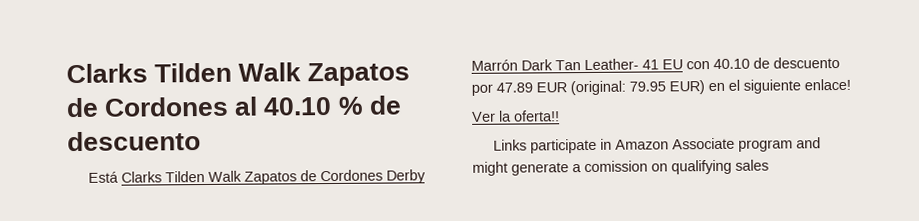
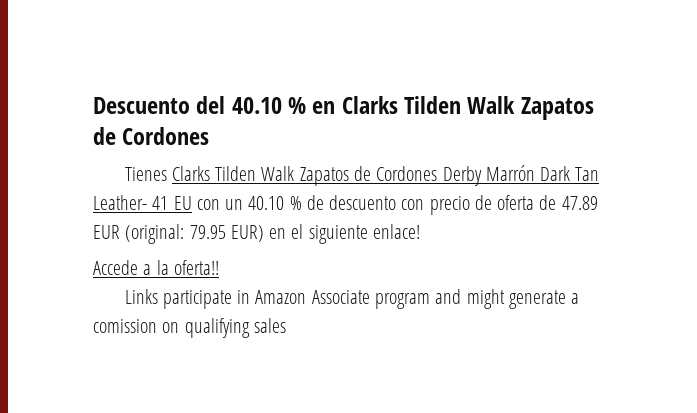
[66,62,411,87] [66,95,402,118] [67,131,201,152] [88,171,120,183] Clarks Tilden Walk Zapatos de Cordones al 40.10 % de descuento // Está -> [93,96,594,120] [93,127,210,145] [124,167,167,181] Descuento del 40.10 % en Clarks Tilden Walk Zapatos de Cordones // Tienes
[713,57,840,70] [471,83,493,96] 40.10 de descuento por -> [225,195,557,215] un 40.10 % de descuento con precio de oferta de
[472,111,496,122] Ver -> [93,260,152,275] Accede a

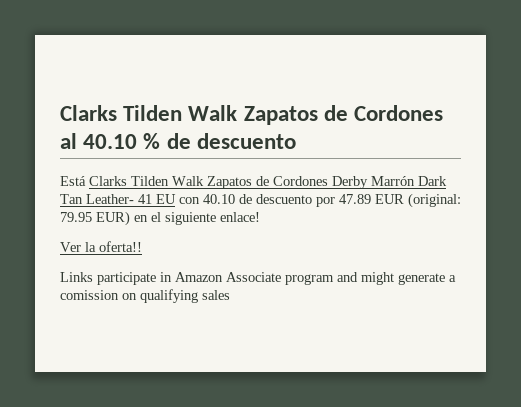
[93,96,594,120] [93,127,210,145] [124,167,167,181] Descuento del 40.10 % en Clarks Tilden Walk Zapatos de Cordones // Tienes -> [60,105,444,125] [60,133,296,149] [60,176,86,186] Clarks Tilden Walk Zapatos de Cordones al 40.10 % de descuento // Está
[225,195,557,215] un 40.10 % de descuento con precio de oferta de -> [203,194,335,207] 40.10 de descuento por
[93,260,152,275] Accede a -> [60,242,81,252] Ver

